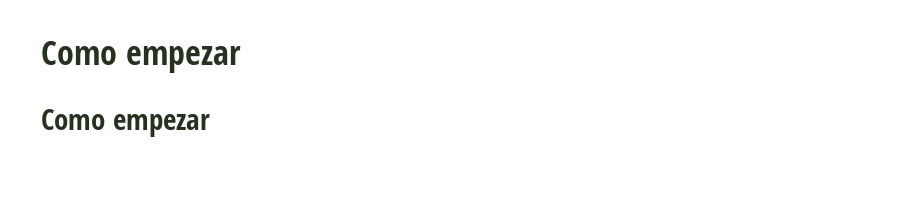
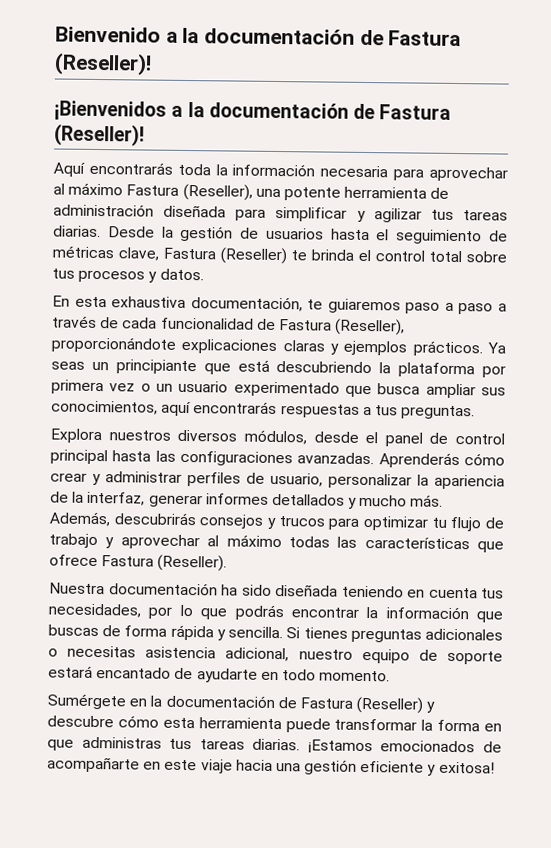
[41,41,242,73] [41,109,210,137] Como empezar // Como empezar -> [55,26,462,47] [54,52,152,76] [54,100,452,121] [54,123,145,147] [53,161,508,182] [53,182,450,201] [53,203,509,223] [53,225,508,245] [52,245,507,265] [52,268,204,283] [52,295,507,315] [52,315,406,336] [51,336,506,357] [51,359,506,378] [51,379,506,399] [51,400,476,420] [50,428,505,447] [50,449,505,469] [50,471,505,490] [50,491,444,509] [49,511,505,532] [49,533,504,553] [49,554,228,572] [49,582,504,599] [48,603,503,623] [48,624,503,643] [48,645,504,665] [48,665,391,683] [47,693,436,714] [47,715,502,733] [47,736,502,754] [47,756,495,776] Bienvenido a la documentación de Fastura (Reseller)! // ¡Bienvenidos a la documentación de Fastura (Reseller)! // Aquí encontrarás toda la información necesaria para aprovechar al máximo Fastura (Reseller), una potente herramienta de administración diseñada para simplificar y agilizar tus tareas diarias. Desde la gestión de usuarios hasta el seguimiento de métricas clave, Fastura (Reseller) te brinda el control total sobre tus procesos y datos. // En esta exhaustiva documentación, te guiaremos paso a paso a través de cada funcionalidad de Fastura (Reseller), proporcionándote explicaciones claras y ejemplos prácticos. Ya seas un principiante que está descubriendo la plataforma por primera vez o un usuario experimentado que busca ampliar sus conocimientos, aquí encontrarás respuestas a tus preguntas. // Explora nuestros diversos módulos, desde el panel de control principal hasta las configuraciones avanzadas. Aprenderás cómo crear y administrar perfiles de usuario, personalizar la apariencia de la interfaz, generar informes detallados y mucho más. Además, descubrirás consejos y trucos para optimizar tu flujo de trabajo y aprovechar al máximo todas las características que ofrece Fastura (Reseller). // Nuestra documentación ha sido diseñada teniendo en cuenta tus necesidades, por lo que podrás encontrar la información que buscas de forma rápida y sencilla. Si tienes preguntas adicionales o necesitas asistencia adicional, nuestro equipo de soporte estará encantado de ayudarte en todo momento. // Sumérgete en la documentación de Fastura (Reseller) y descubre cómo esta herramienta puede transformar la forma en que administras tus tareas diarias. ¡Estamos emocionados de acompañarte en este viaje hacia una gestión eficiente y exitosa!

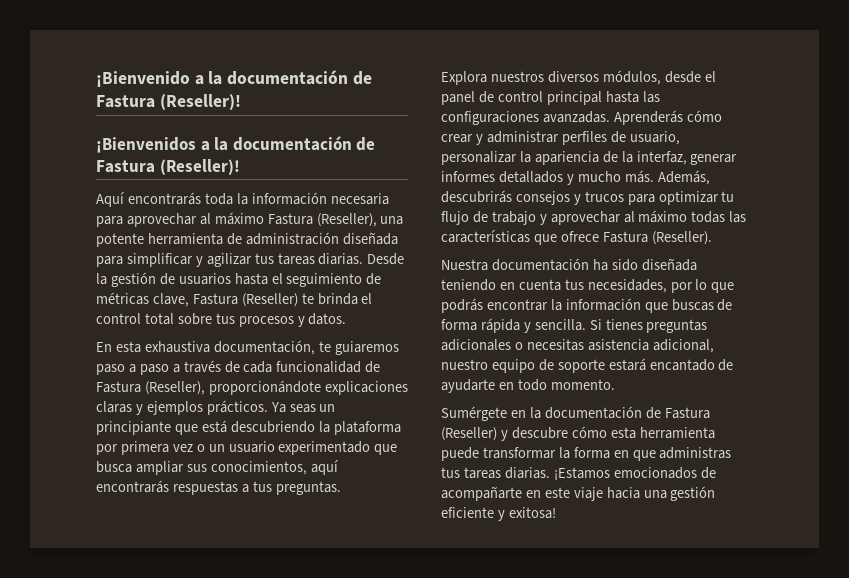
[55,26,161,43] Bienvenido -> [96,71,190,87] ¡Bienvenido

